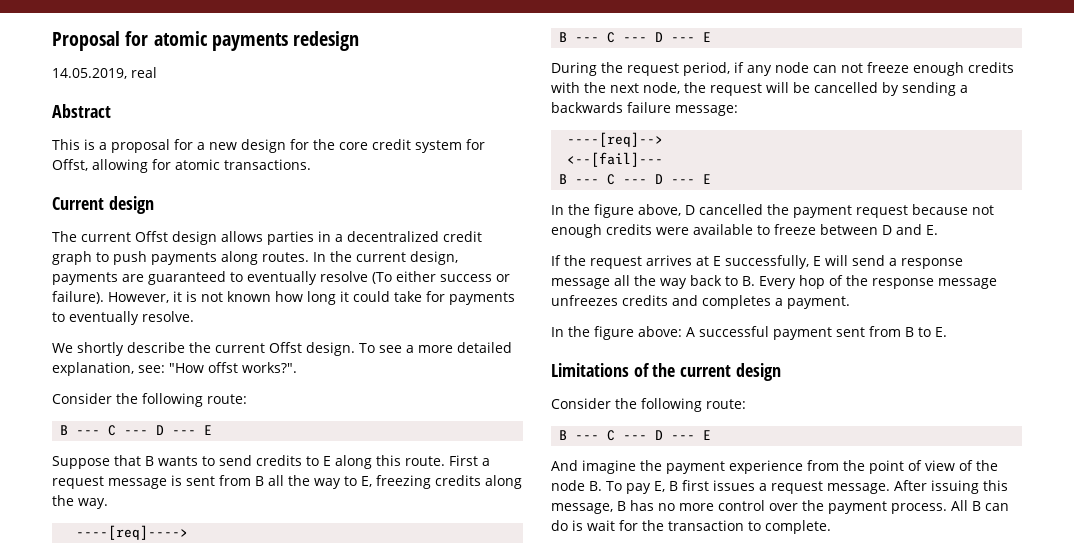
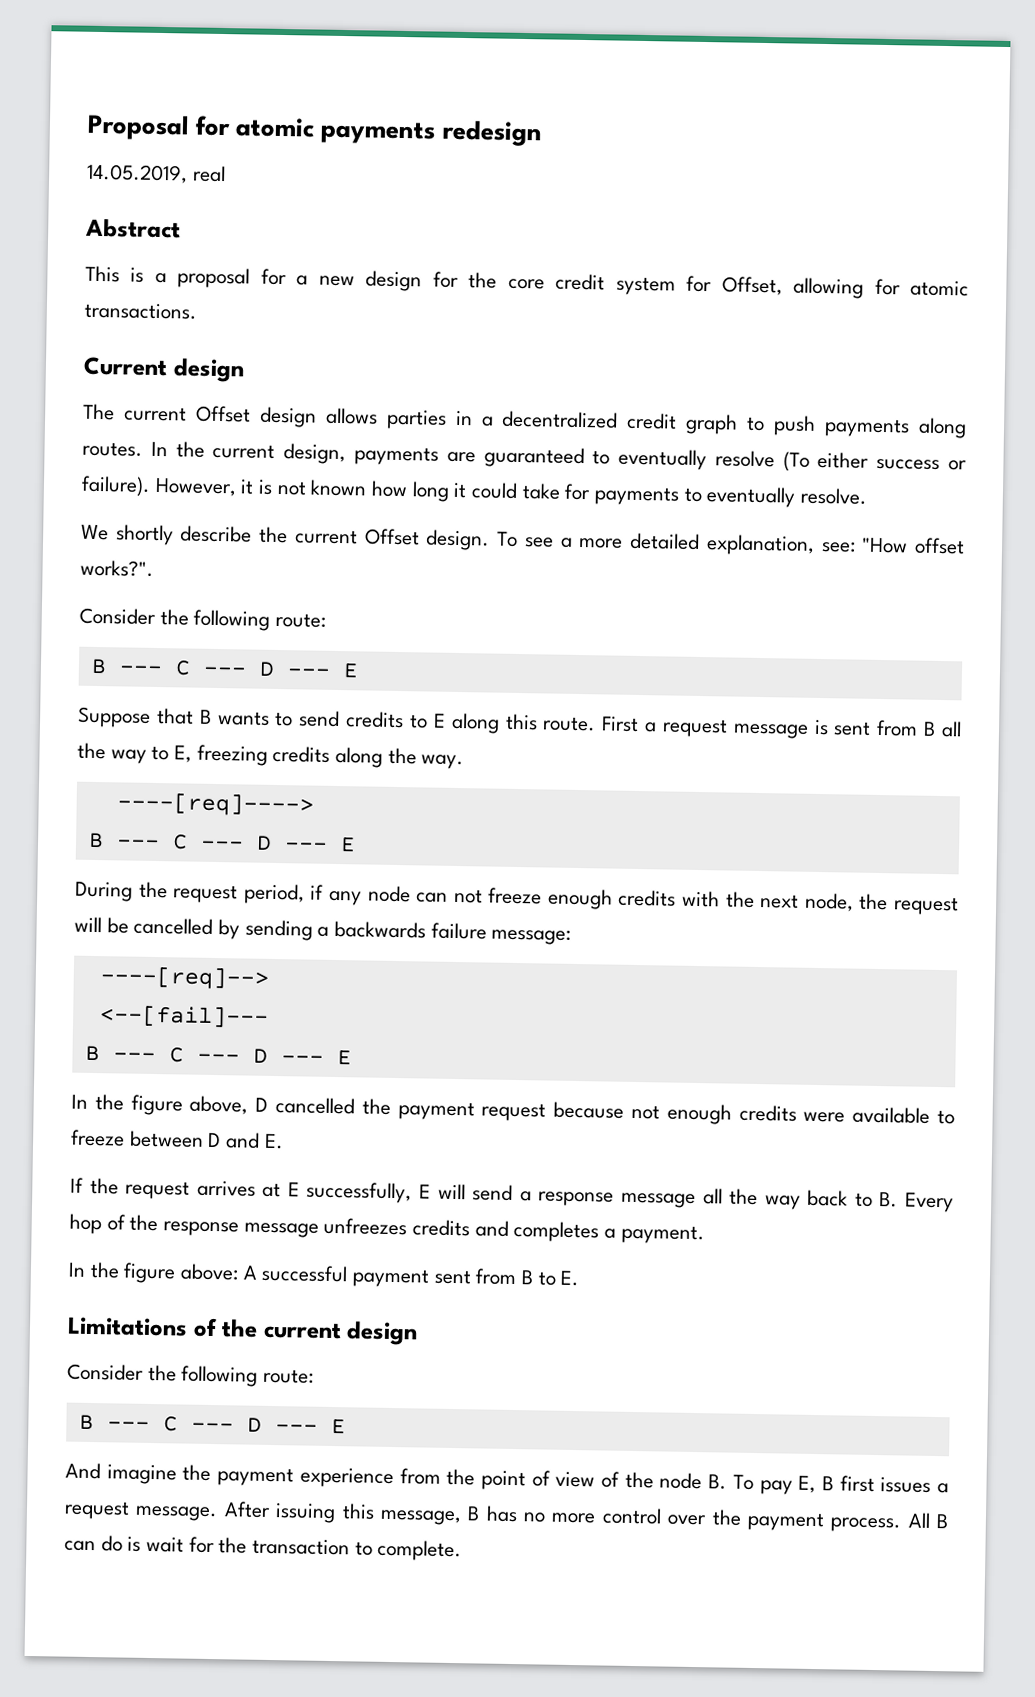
[52,159,88,171] Offst, -> [721,276,783,296] Offset,
[135,231,168,242] Offst -> [195,405,251,423] Offset
[269,342,302,353] Offst -> [364,528,420,546] Offset
[208,362,238,373] offst -> [914,537,966,555] offset

